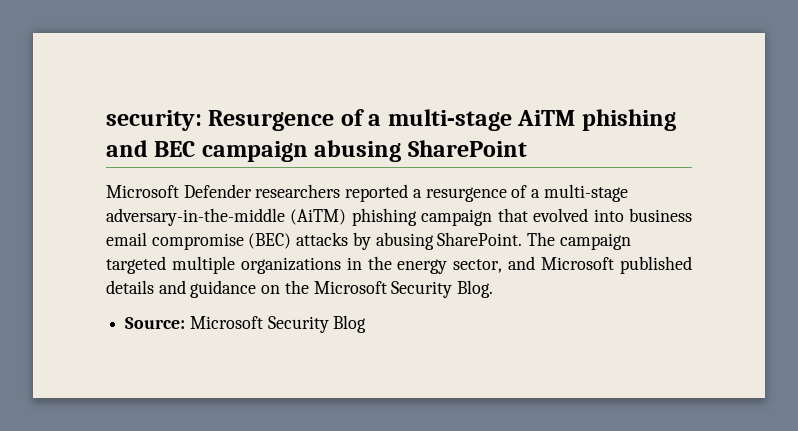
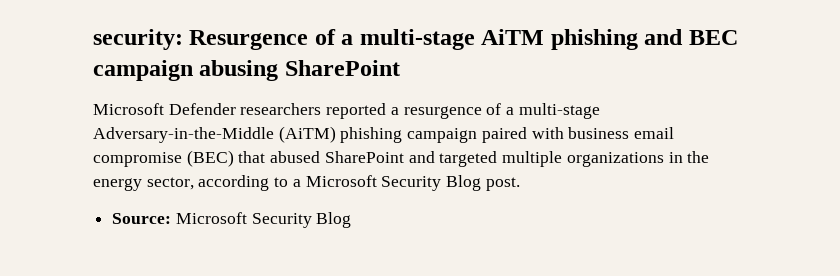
[106,208,285,226] adversary-in-the-middle -> [93,127,274,143] Adversary-in-the-Middle
[497,208,624,222] that evolved into -> [481,127,564,143] paired with
[296,232,631,250] attacks by abusing SharePoint. The campaign -> [238,151,435,163] that abused SharePoint and
[508,256,693,274] [106,280,494,298] and Microsoft published details and guidance on the Microsoft Security Blog. -> [198,175,520,191] according to a Microsoft Security Blog post.

